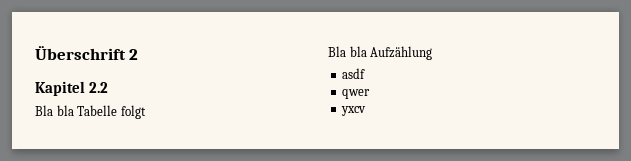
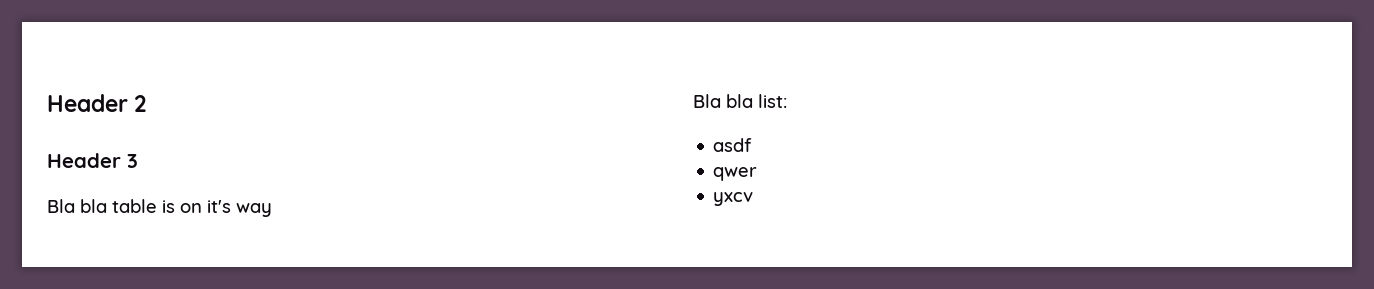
[35,46,126,60] Überschrift -> [47,94,128,112] Header
[35,81,108,96] [35,105,146,119] [328,46,433,60] Kapitel 2.2 // Bla bla Tabelle folgt // Bla bla Aufzählung -> [47,153,138,168] [47,199,272,217] [693,94,787,108] Header 3 // Bla bla table is on it's way // Bla bla list:

